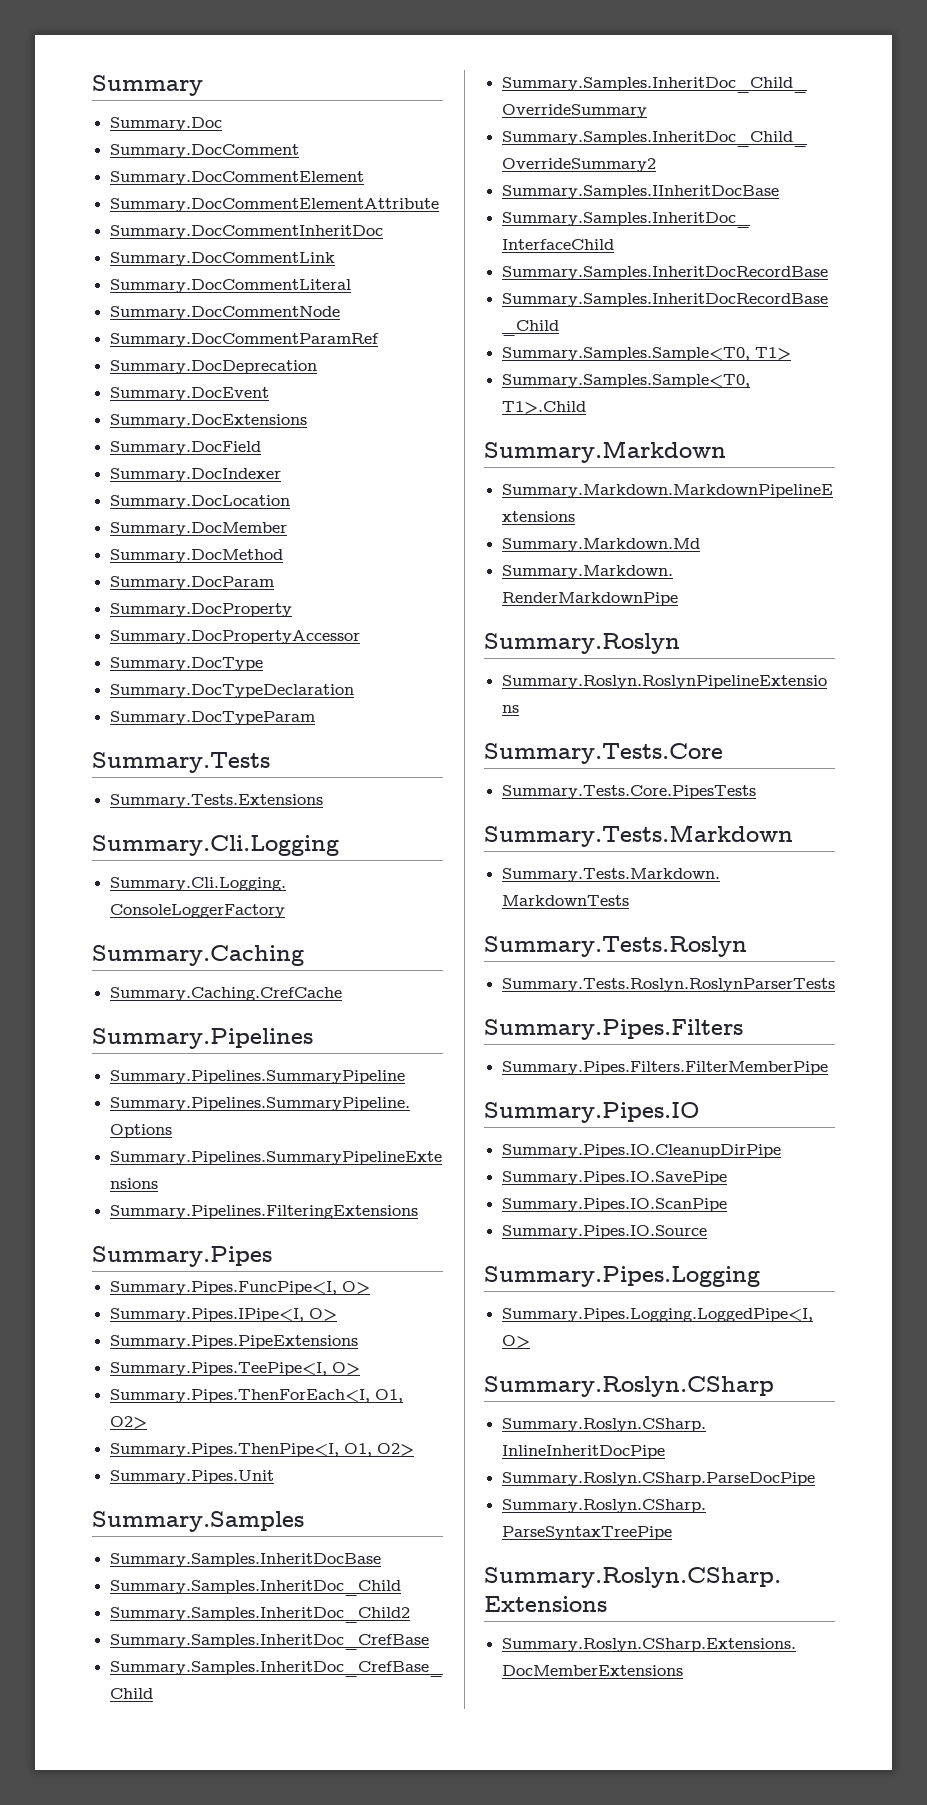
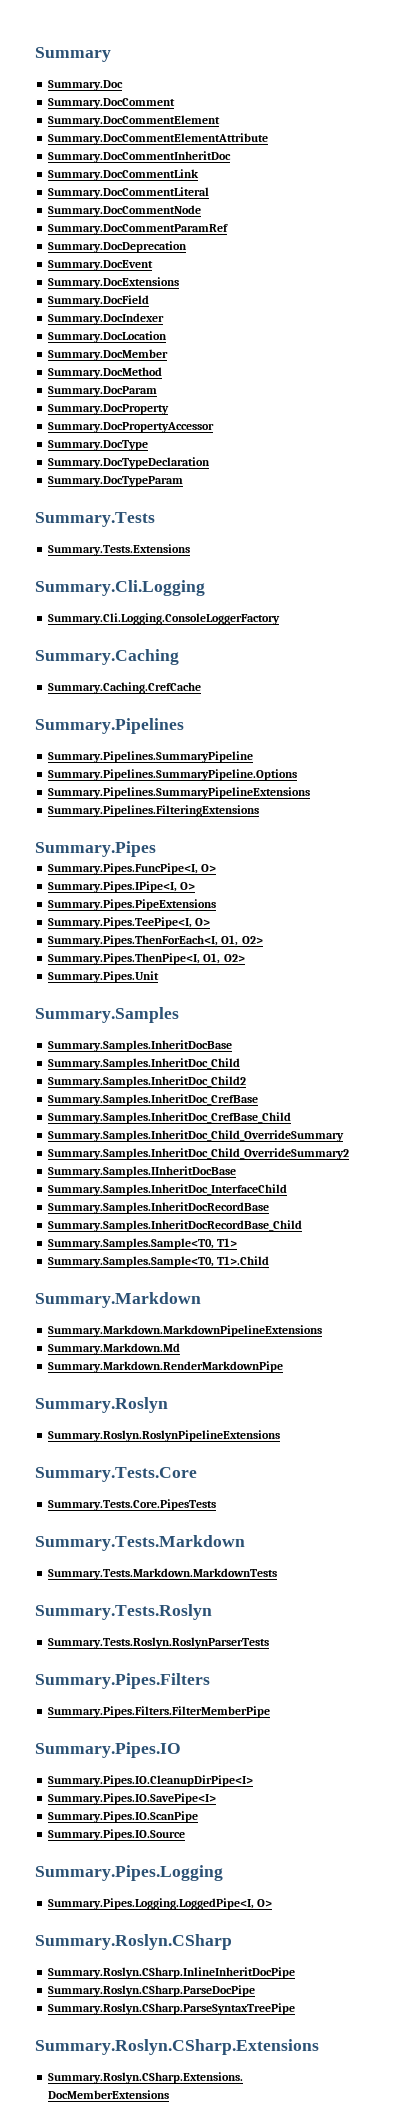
[501,1144,781,1158] [501,1171,727,1185] Summary.Pipes.IO.CleanupDirPipe // Summary.Pipes.IO.SavePipe -> [48,1775,254,1787] [48,1793,217,1805] Summary.Pipes.IO.CleanupDirPipe<I> // Summary.Pipes.IO.SavePipe<I>

